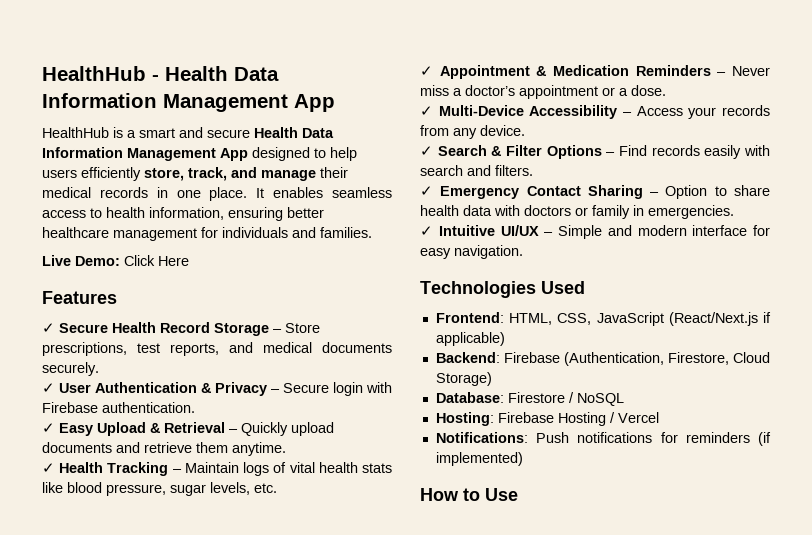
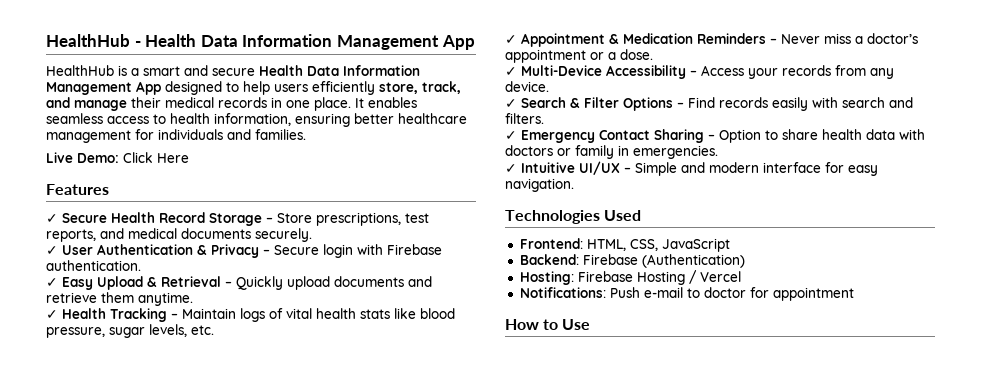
[668,312,771,326] [435,332,505,346] (React/Next.js if applicable) -> (730, 245) none
[563,352,770,366] [435,372,492,386] [435,392,624,406] (Authentication, Firestore, Cloud Storage) // Database: Firestore / NoSQL -> [641,254,745,268] (Authentication)
[577,432,771,446] [435,452,523,466] notifications for reminders (if implemented) -> [643,287,854,301] e-mail to doctor for appointment

